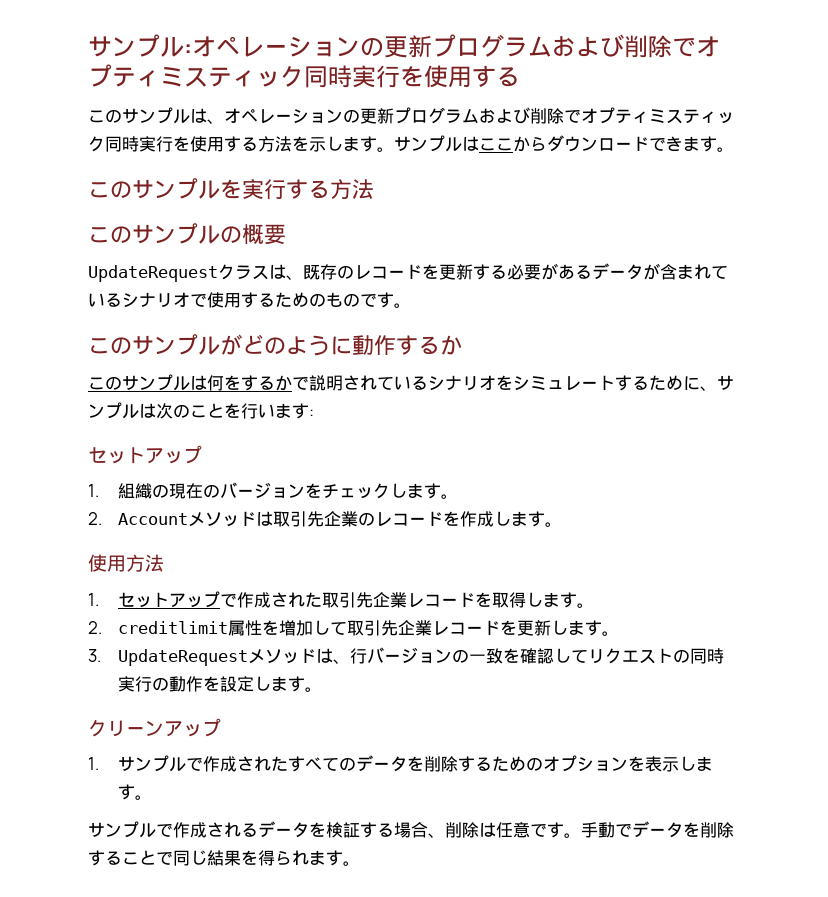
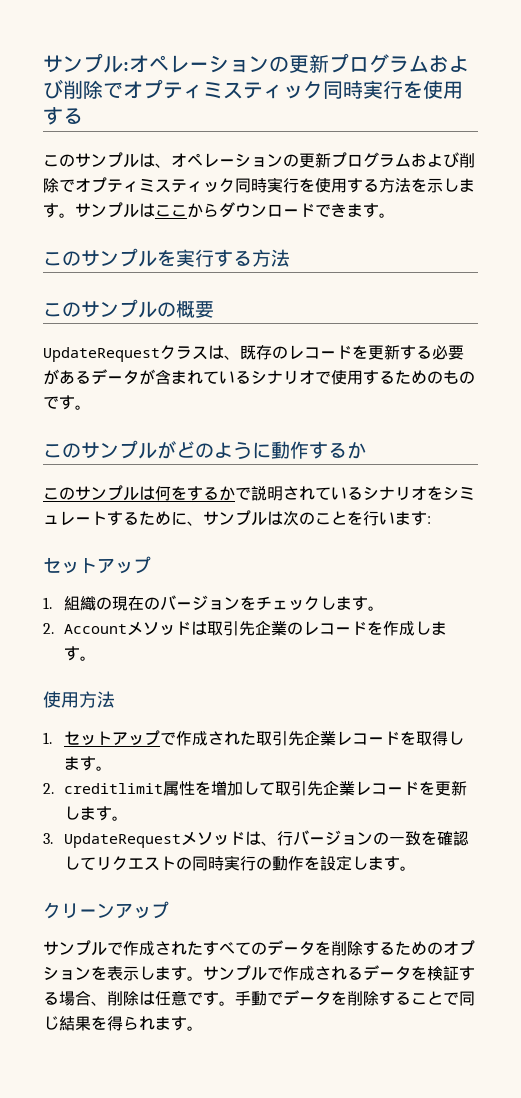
[88,757,99,770] 1. -> (169, 910) none
(152, 797) // -> (203, 978) none

